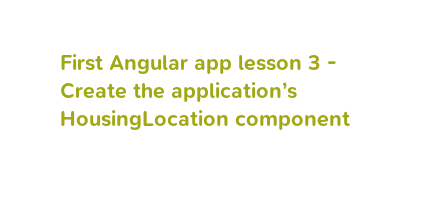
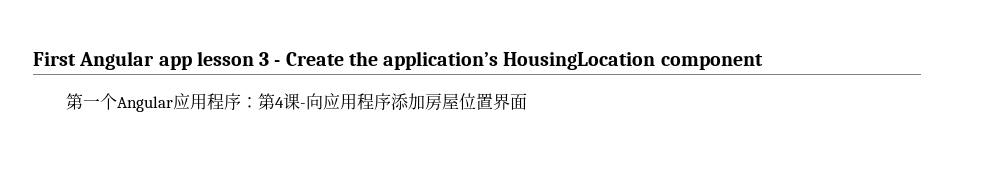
(350, 120) none -> [65,93,527,112] // 第一个Angular应用程序：第4课-向应用程序添加房屋位置界面

